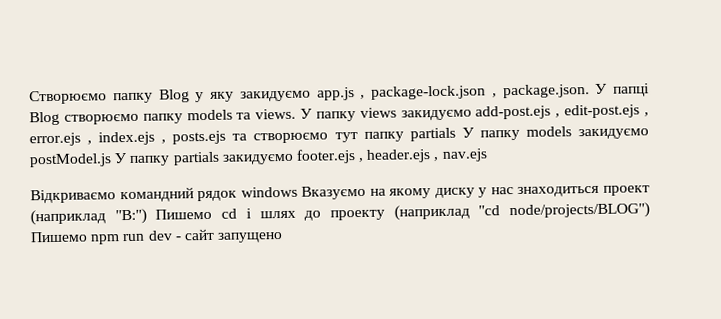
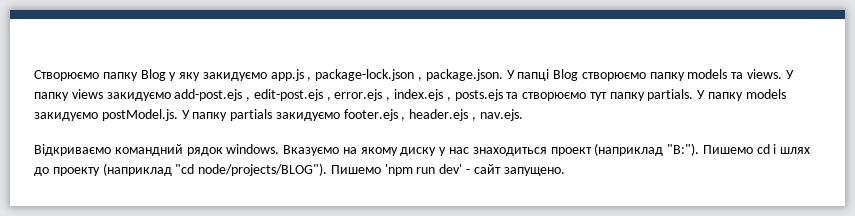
[409,127,456,142] partials -> [647,89,694,101] partials.
[29,153,112,168] postModel.js -> [101,109,178,121] postModel.js.
[441,148,488,162] nav.ejs -> [479,109,523,121] nav.ejs.
[240,186,298,198] windows -> [226,144,280,154] windows.
[114,208,147,225] "B:") -> [667,143,700,156] "B:").
[508,202,650,220] [30,230,173,245] node/projects/BLOG") Пишемо npm run dev -> [198,163,463,176] node/projects/BLOG"). Пишемо 'npm run dev'
[217,232,284,243] запущено -> [503,167,565,176] запущено.

